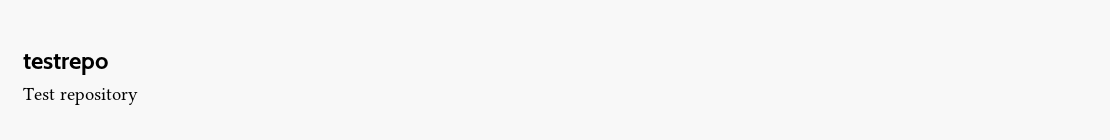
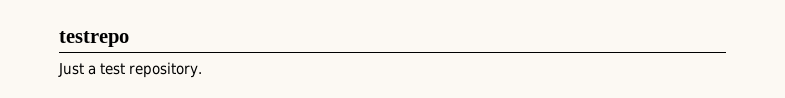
[23,87,138,105] Test repository -> [58,62,202,78] Just a test repository.

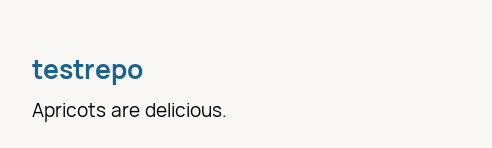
[58,62,202,78] Just a test repository. -> [32,103,228,122] Apricots are delicious.

